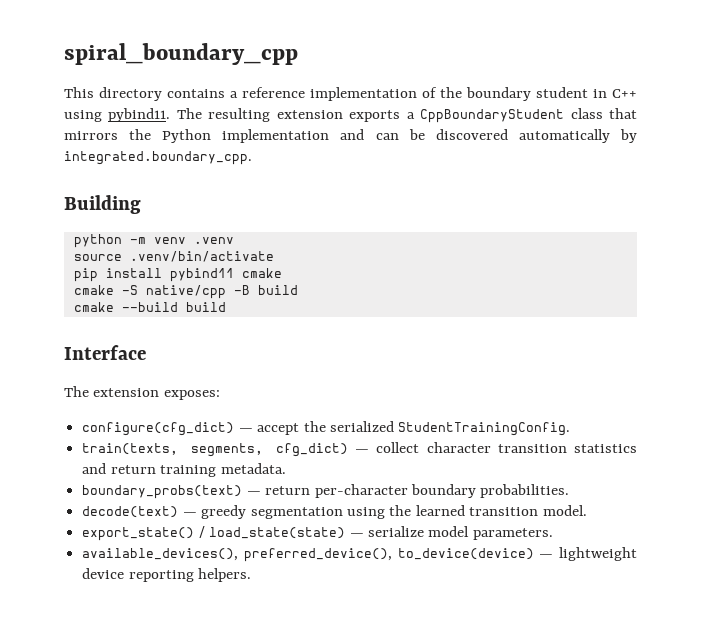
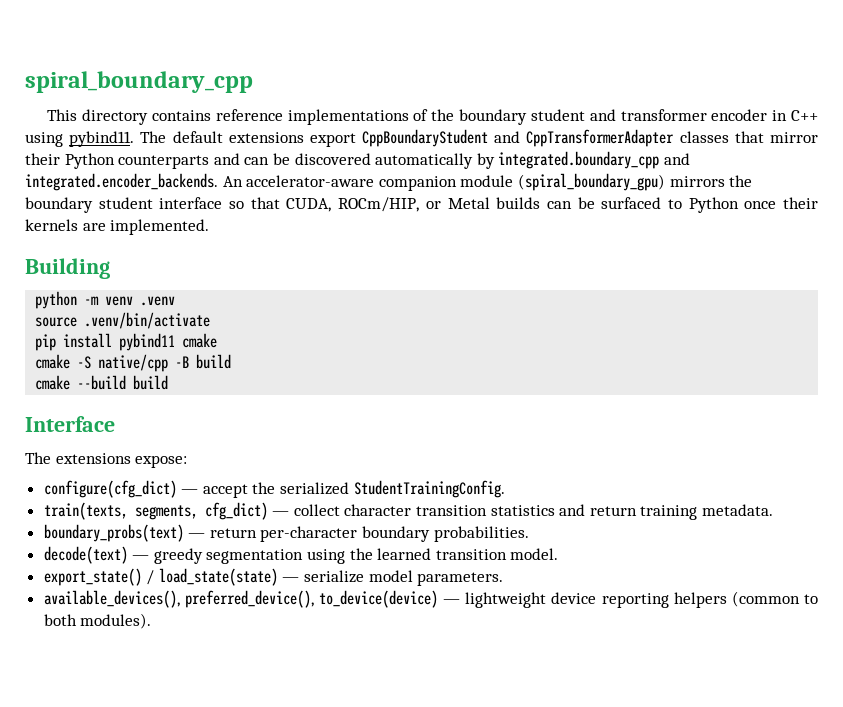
[230,87,417,101] a reference implementation -> [215,109,409,125] reference implementations
(588, 92) none -> [589,109,768,121] and transformer encoder
[208,108,637,123] [64,129,330,143] resulting extension exports a CppBoundaryStudent class that mirrors the Python implementation -> [172,129,818,147] [25,153,210,169] default extensions export CppBoundaryStudent and CppTransformerAdapter classes that mirror their Python counterparts
[64,151,252,165] integrated.boundary_cpp. -> [498,151,690,169] [25,173,753,191] [25,197,818,213] [25,219,210,235] integrated.boundary_cpp and integrated.encoder_backends. An accelerator-aware companion module (spiral_boundary_gpu) mirrors the boundary student interface so that CUDA, ROCm/HIP, or Metal builds can be surfaced to Python once their kernels are implemented.
[93,388,220,400] extension exposes: -> [55,453,188,468] extensions expose:
[198,568,252,582] helpers. -> [673,591,818,608] [43,613,152,629] helpers (common to both modules).

